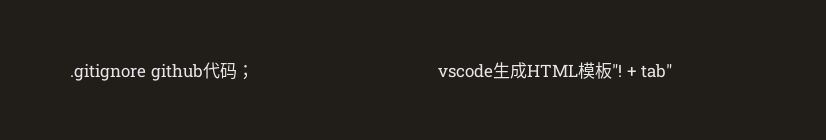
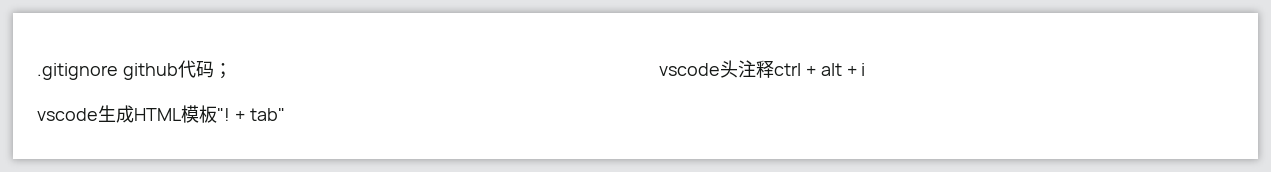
(673, 71) none -> [659,60,866,78] // vscode头注释ctrl + alt + i

